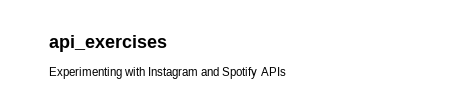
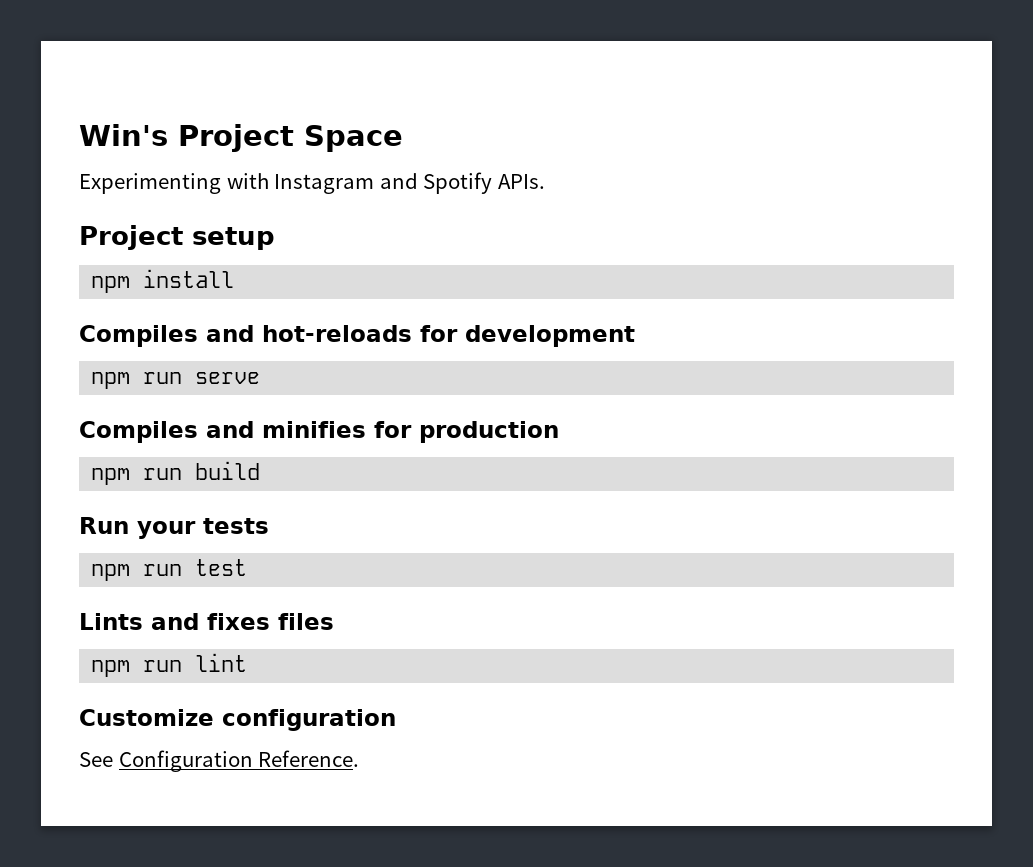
[49,35,167,52] api_exercises -> [79,124,403,152] Win's Project Space
[260,67,286,76] APIs -> [497,174,545,189] [79,225,275,250] [91,269,235,293] [79,325,635,347] [91,372,261,389] [79,421,559,443] [91,461,261,485] [79,517,269,539] [91,559,248,581] [79,613,334,630] [91,653,248,677] [79,709,396,731] [79,750,360,772] APIs. // Project setup // npm install // Compiles and hot-reloads for development // npm run serve // Compiles and minifies for production // npm run build // Run your tests // npm run test // Lints and fixes files // npm run lint // Customize configuration // See Configuration Reference.

